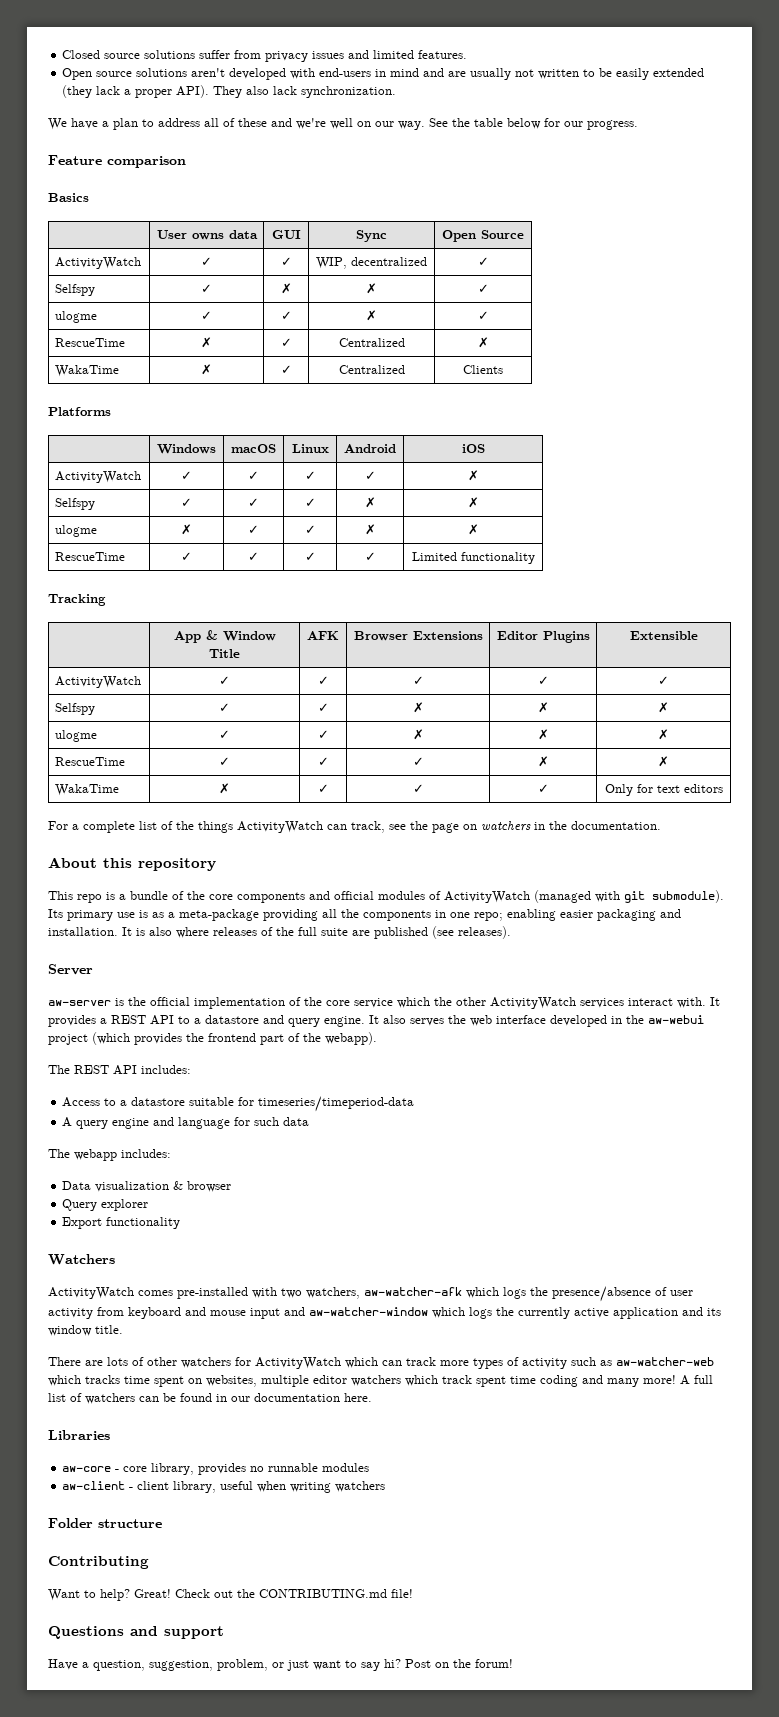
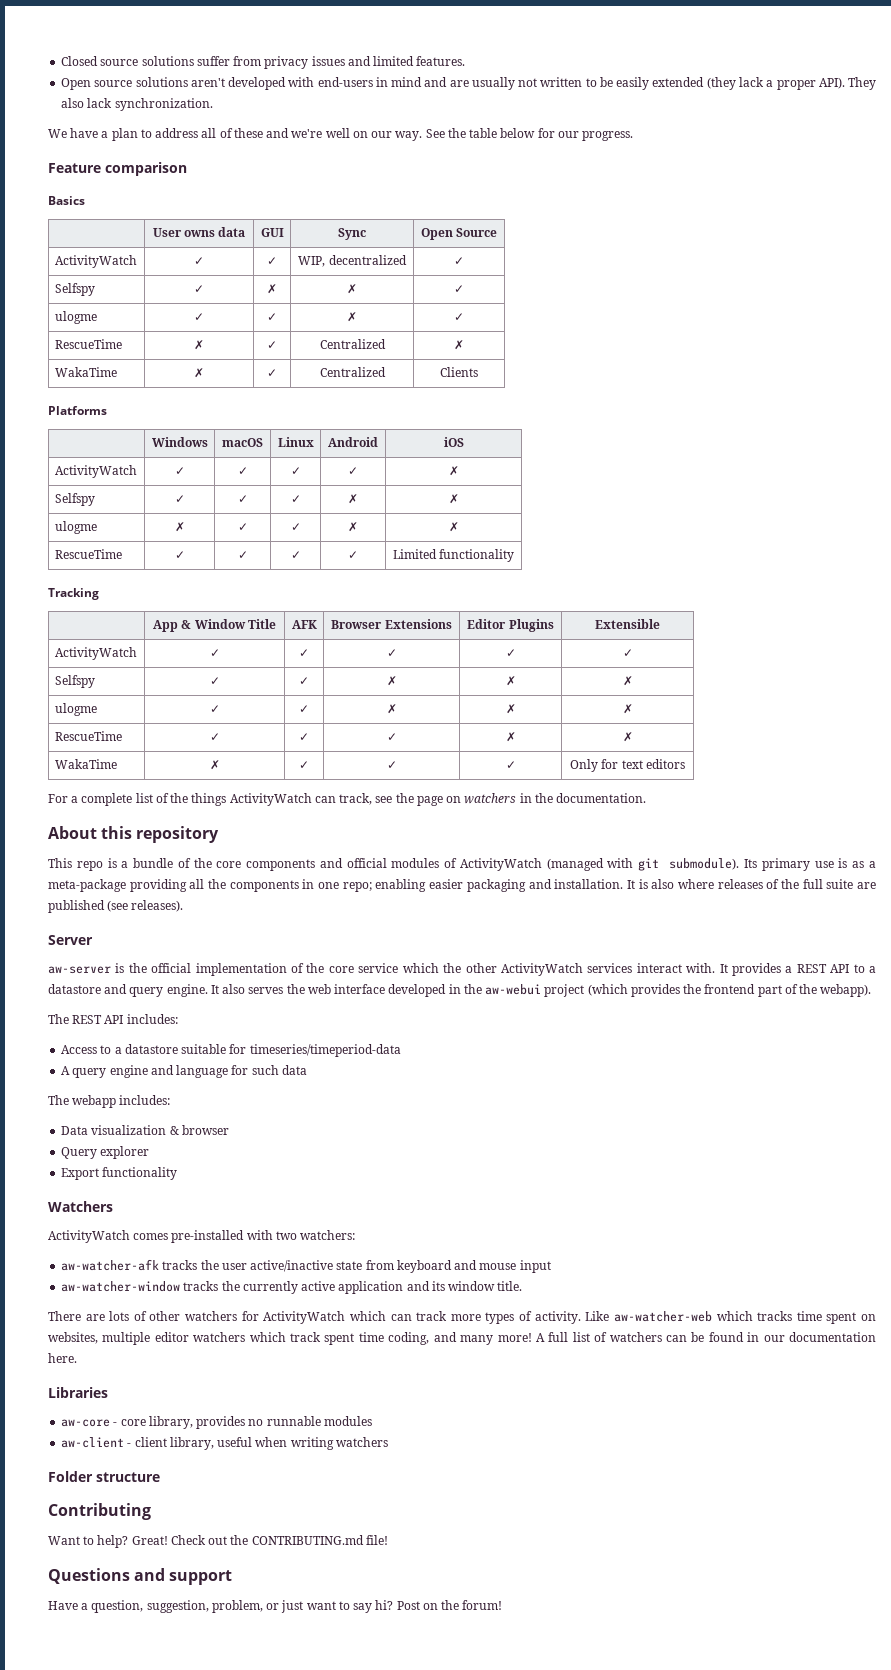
[306,1286,693,1302] [48,1308,93,1319] watchers, aw-watcher-afk which logs the presence/absence of user activity -> [300,1230,356,1240] [61,1259,363,1272] watchers: // aw-watcher-afk tracks the user active/inactive state
[284,1307,492,1319] and aw-watcher-window which logs -> [61,1281,219,1292] // aw-watcher-window tracks
[522,1357,612,1369] activity such as -> [534,1311,610,1324] activity. Like
[540,1375,578,1387] coding -> [388,1332,430,1345] coding,

